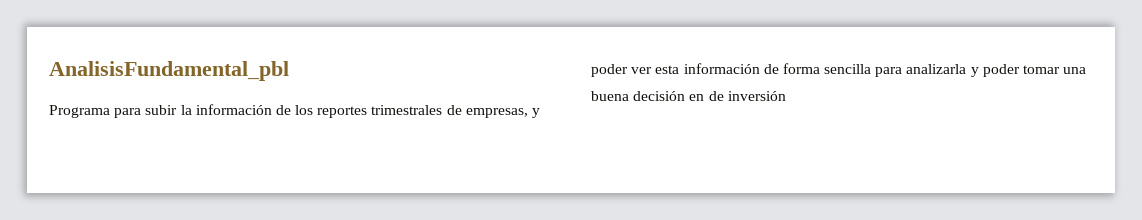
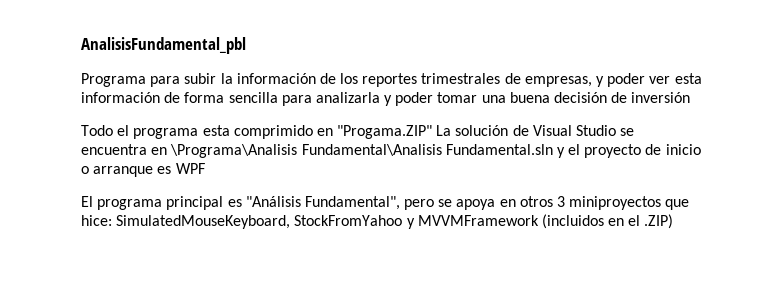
[689,94,705,101] en -> (608, 97) none
(786, 96) none -> [81,125,635,139] [81,144,701,158] [81,163,205,177] [81,196,690,210] [81,214,674,229] // Todo el programa esta comprimido en "Progama.ZIP" La solución de Visual Studio se encuentra en \Programa\Analisis Fundamental\Analisis Fundamental.sln y el proyecto de inicio o arranque es WPF // El programa principal es "Análisis Fundamental", pero se apoya en otros 3 miniproyectos que hice: SimulatedMouseKeyboard, StockFromYahoo y MVVMFramework (incluidos en el .ZIP)

